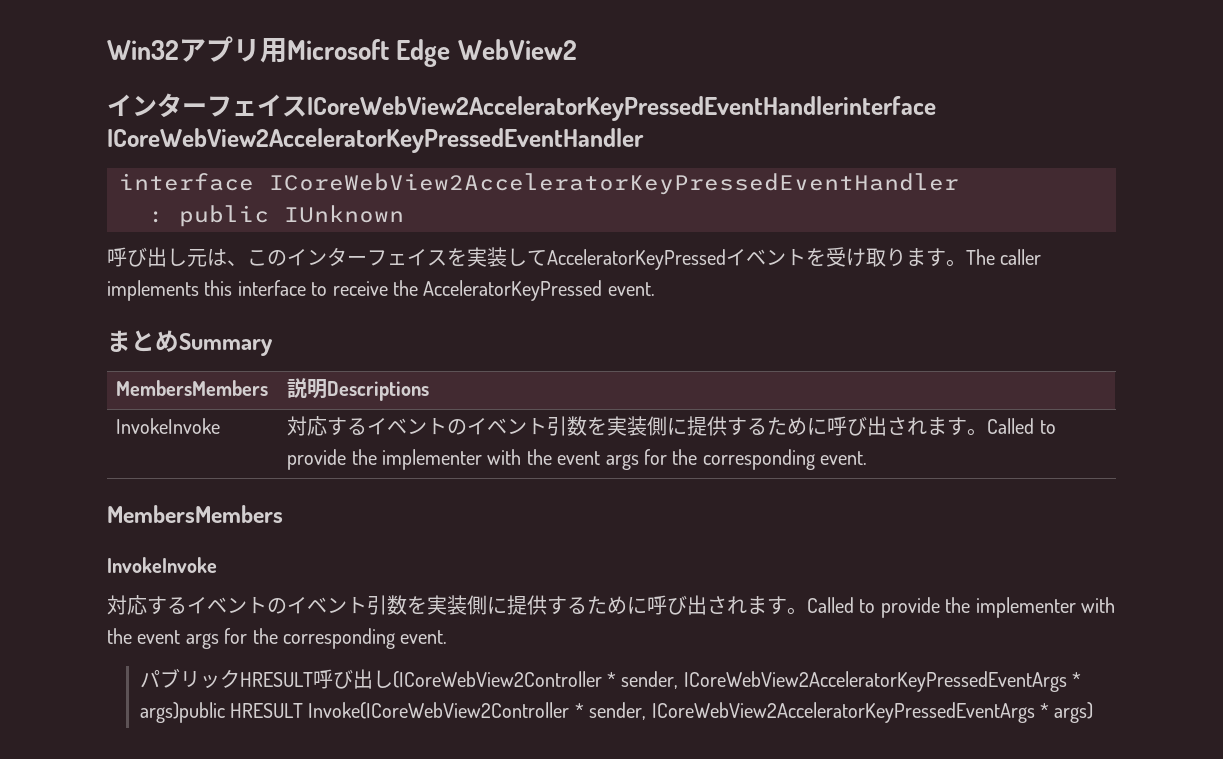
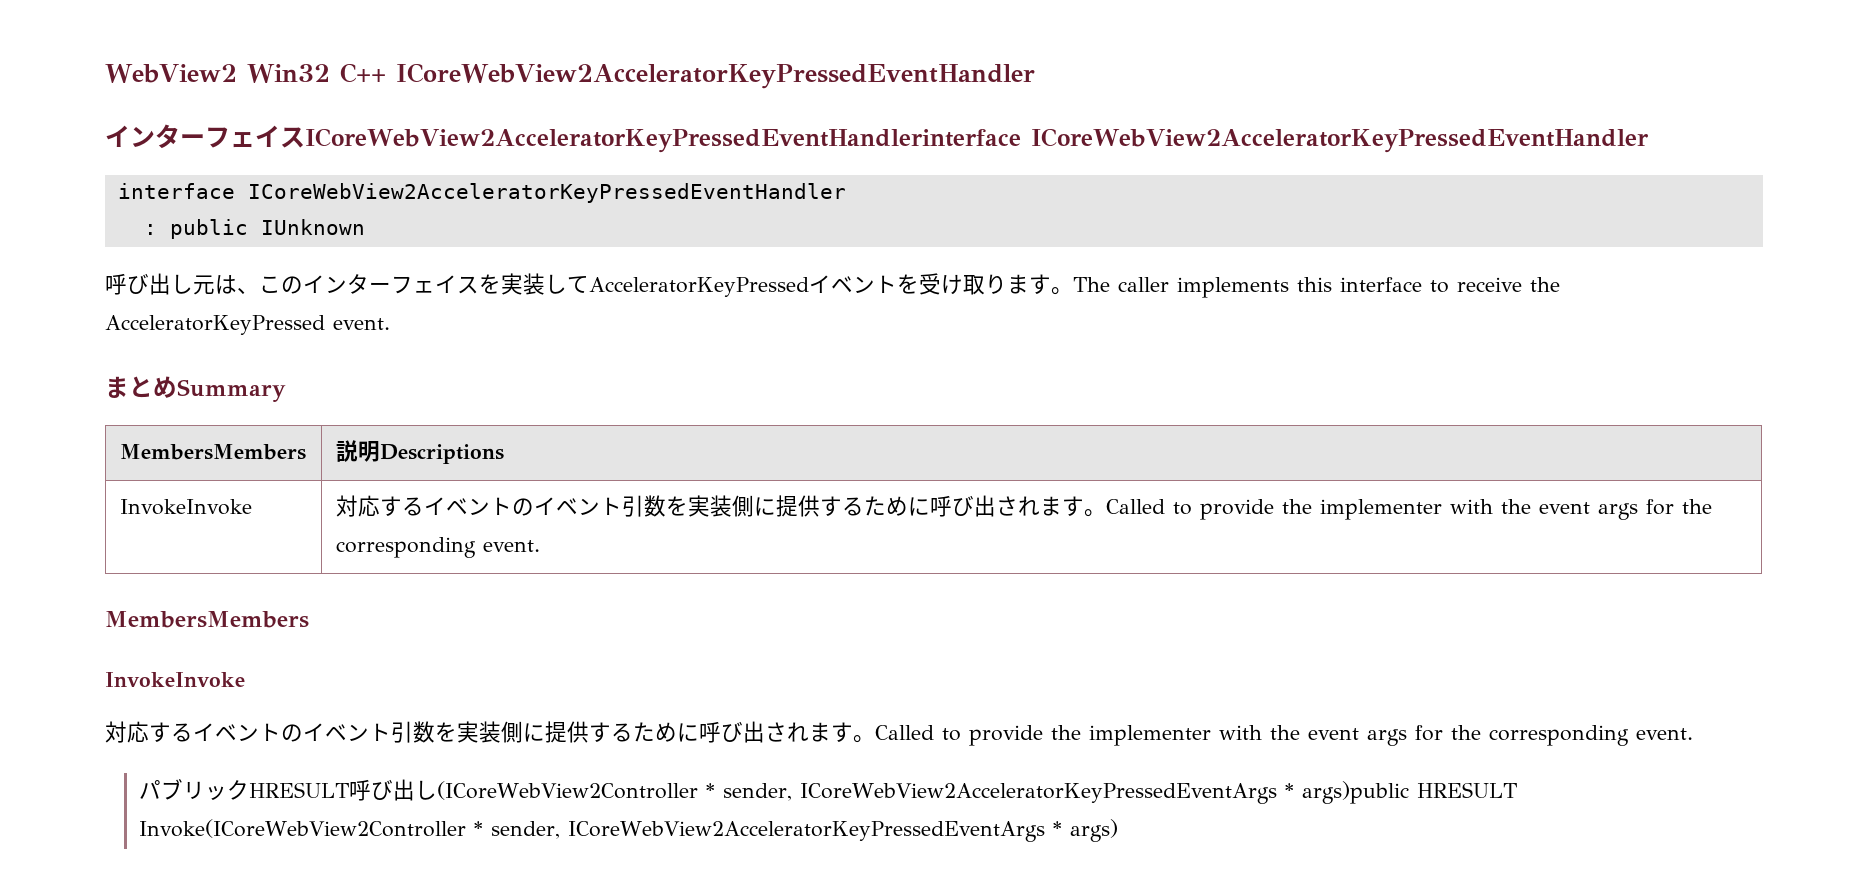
[107,36,577,67] Win32アプリ用Microsoft Edge WebView2 -> [105,63,1035,89] WebView2 Win32 C++ ICoreWebView2AcceleratorKeyPressedEventHandler

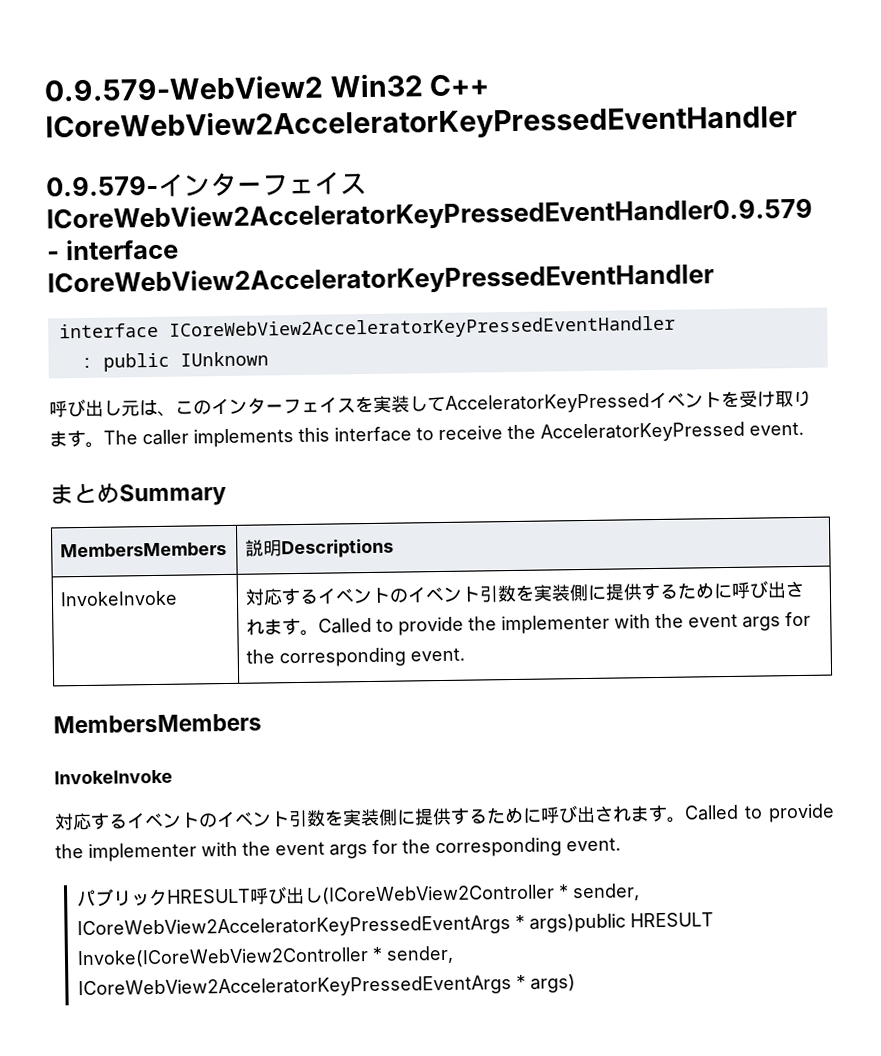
[105,64,237,83] WebView2 -> [44,74,323,102] 0.9.579-WebView2
[105,124,1021,153] インターフェイスICoreWebView2AcceleratorKeyPressedEventHandlerinterface -> [46,171,367,197] [46,197,813,234] [47,238,179,261] 0.9.579-インターフェイスICoreWebView2AcceleratorKeyPressedEventHandler0.9.579 - interface

